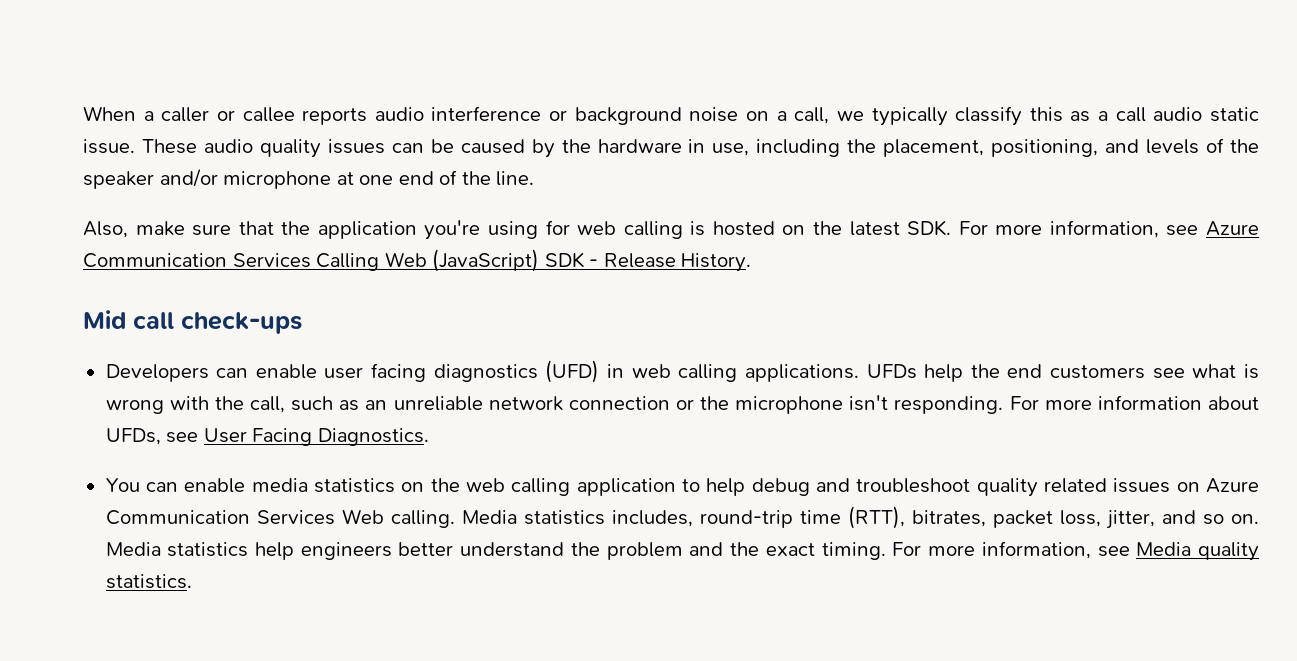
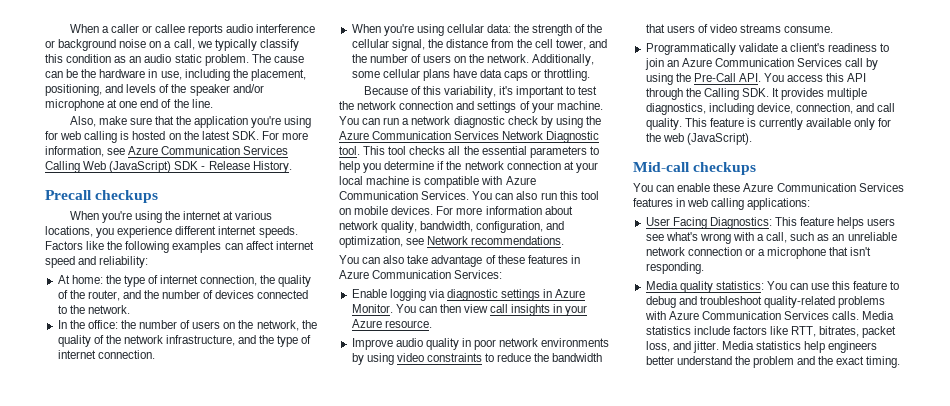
[1070,107,1260,122] [83,139,555,158] as a call audio static issue. These audio quality issues can be caused by -> [66,54,304,66] [45,69,79,78] condition as an audio static problem. The cause can be
[83,310,302,334] [105,360,1260,383] Mid call check-ups // Developers can enable user facing diagnostics (UFD) in web calling applications. UFDs help the end customers see what is -> [45,190,159,203] [69,211,273,223] [45,226,298,238] [45,241,314,253] [45,256,149,268] [57,275,312,287] [57,290,309,301] [57,305,130,314] [57,320,317,331] [57,335,312,347] [57,350,155,359] [351,24,603,36] [351,39,608,51] [351,54,595,66] [351,69,591,81] [363,86,598,98] [339,101,603,113] [339,116,601,128] [339,131,600,143] [339,146,599,158] [339,161,598,173] [339,176,536,188] [339,191,599,200] [339,206,573,215] [339,221,565,233] [339,236,565,248] [339,255,580,267] [339,270,503,279] [351,289,586,301] [351,304,588,316] [351,319,432,328] [351,338,610,350] [351,353,603,365] [645,24,834,33] [645,43,890,55] [644,58,879,70] [645,73,867,85] [645,88,868,100] [645,103,896,115] [645,118,892,130] [645,133,752,145] [633,162,757,175] [633,183,904,192] [633,198,811,210] [645,217,896,229] [645,232,698,241] Precall checkups // When you're using the internet at various locations, you experience different internet speeds. Factors like the following examples can affect internet speed and reliability: // At home: the type of internet connection, the quality of the router, and the number of devices connected to the network. // In the office: the number of users on the network, the quality of the network infrastructure, and the type of internet connection. // When you're using cellular data: the strength of the cellular signal, the distance from the cell tower, and the number of users on the network. Additionally, some cellular plans have data caps or throttling. // Because of this variability, it's important to test the network connection and settings of your machine. You can run a network diagnostic check by using the Azure Communication Services Network Diagnostic tool. This tool checks all the essential parameters to help you determine if the network connection at your local machine is compatible with Azure Communication Services. You can also run this tool on mobile devices. For more information about network quality, bandwidth, configuration, and optimization, see Network recommendations. // You can also take advantage of these features in Azure Communication Services: // Enable logging via diagnostic settings in Azure Monitor. You can then view call insights in your Azure resource. // Improve audio quality in poor network environments by using video constraints to reduce the bandwidth that users of video streams consume. // Programmatically validate a client's readiness to join an Azure Communication Services call by using the Pre-Call API. You access this API through the Calling SDK. It provides multiple diagnostics, including device, connection, and call quality. This feature is currently available only for the web (JavaScript). // Mid-call checkups // You can enable these Azure Communication Services features in web calling applications: // User Facing Diagnostics: This feature helps users see what's
[214,396,244,410] the -> [757,234,765,241] a
[700,396,844,414] the microphone -> [757,247,849,259] a microphone that
[1009,395,1260,410] [105,428,429,446] [105,478,1259,497] [105,506,1260,529] For more information about UFDs, see User Facing Diagnostics. // You can enable media statistics on the web calling application to help debug and troubleshoot quality related issues on Azure Communication Services Web calling. Media statistics includes, round-trip time (RTT), bitrates, packet loss, jitter, and so on. -> [645,281,900,293] [645,296,886,308] [644,311,895,320] [645,326,897,338] [645,341,719,353] // Media quality statistics: You can use this feature to debug and troubleshoot quality-related problems with Azure Communication Services calls. Media statistics include factors like RTT, bitrates, packet loss, and jitter.
[892,541,1260,561] [105,574,192,589] For more information, see Media quality statistics. -> (901, 362) none

